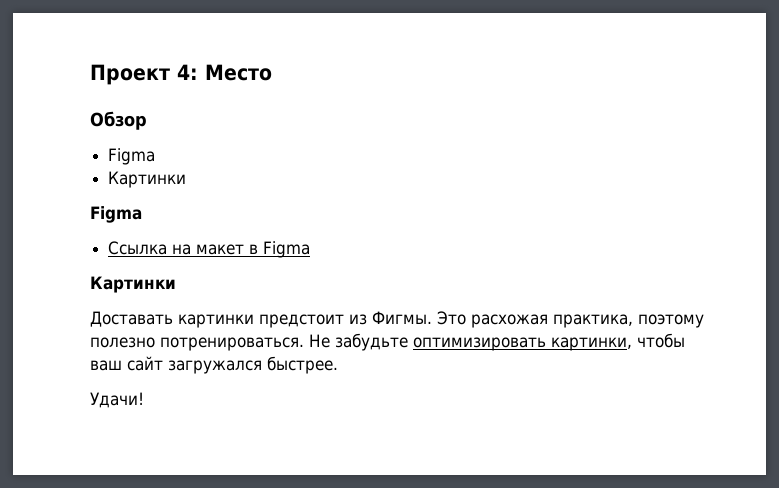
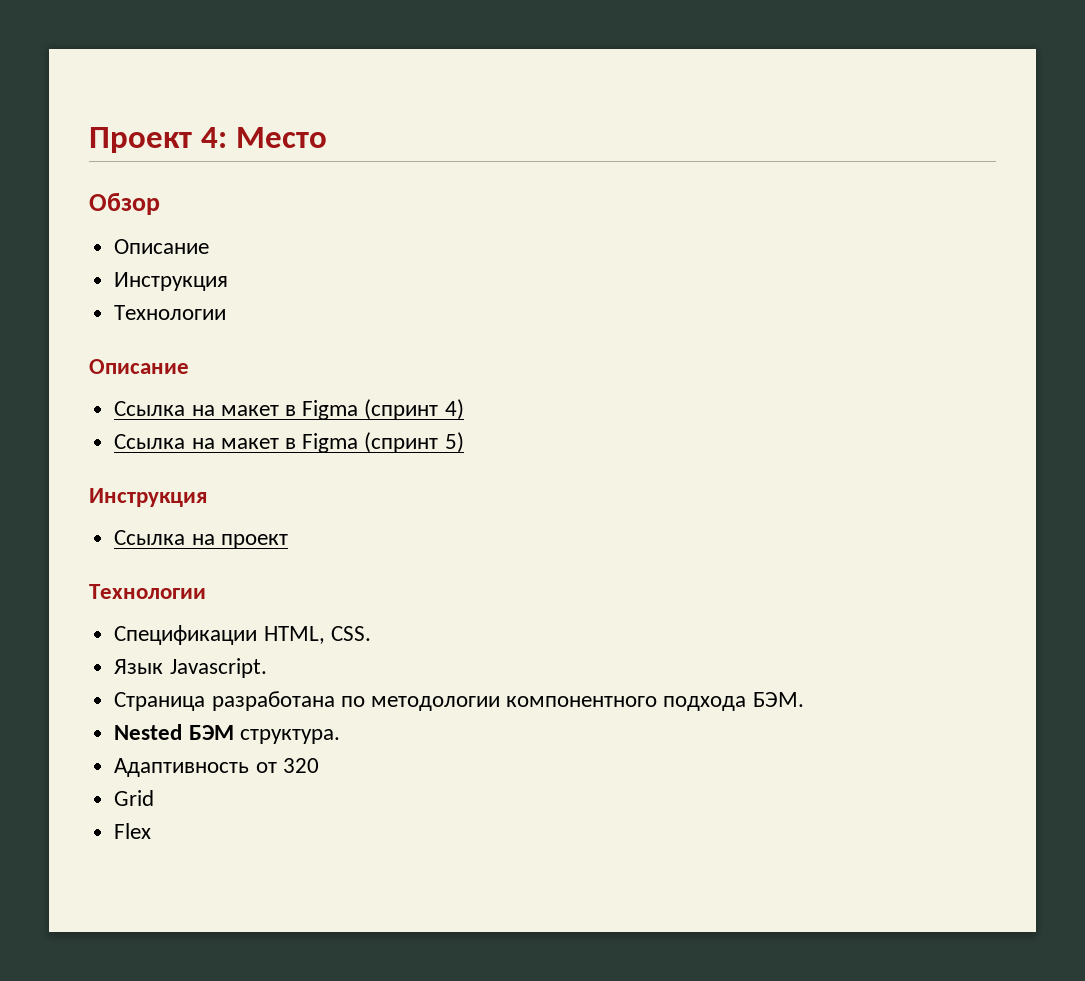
[108,148,156,165] [108,171,187,188] [90,206,142,223] [108,241,311,258] [90,276,176,293] [90,311,704,328] [90,333,685,351] [90,356,338,374] [90,392,144,408] Figma // Картинки // Figma // Ссылка на макет в Figma // Картинки // Доставать картинки предстоит из Фигмы. Это расхожая практика, поэтому полезно потренироваться. Не забудьте оптимизировать картинки, чтобы ваш сайт загружался быстрее. // Удачи! -> [114,239,210,254] [114,272,229,291] [114,305,227,320] [89,359,189,374] [114,399,464,420] [114,432,464,453] [89,488,207,507] [114,530,288,549] [89,584,206,599] [114,625,371,645] [114,658,267,678] [114,691,804,711] [114,724,340,744] [114,758,319,777] [114,790,155,806] [114,823,152,839] Описание // Инструкция // Технологии // Описание // Ссылка на макет в Figma (спринт 4) // Ссылка на макет в Figma (спринт 5) // Инструкция // Ссылка на проект // Технологии // Спецификации HTML, CSS. // Язык Javascript. // Страница разработана по методологии компонентного подхода БЭМ. // Nested БЭМ структура. // Адаптивность от 320 // Grid // Flex

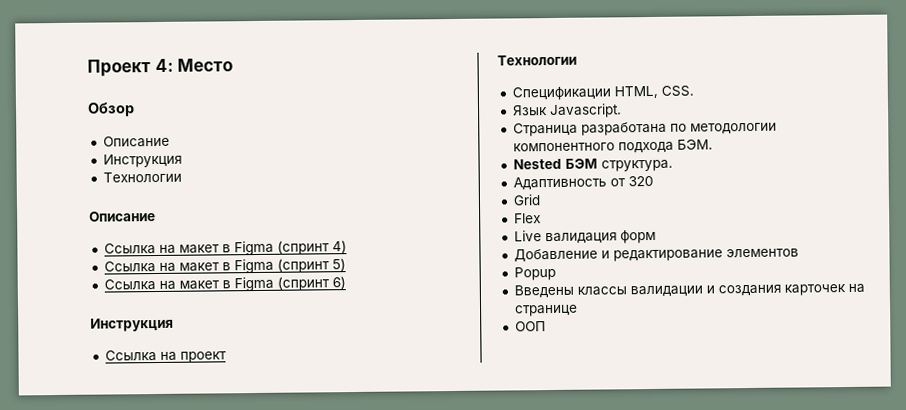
(464, 442) none -> [103,276,346,292] // Ссылка на макет в Figma (спринт 6)
(152, 831) none -> [513,229,656,245] [513,248,799,263] [513,266,556,281] [513,283,865,299] [514,304,578,317] [514,321,546,332] // Live валидация форм // Добавление и редактирование элементов // Popup // Введены классы валидации и создания карточек на странице // ООП

